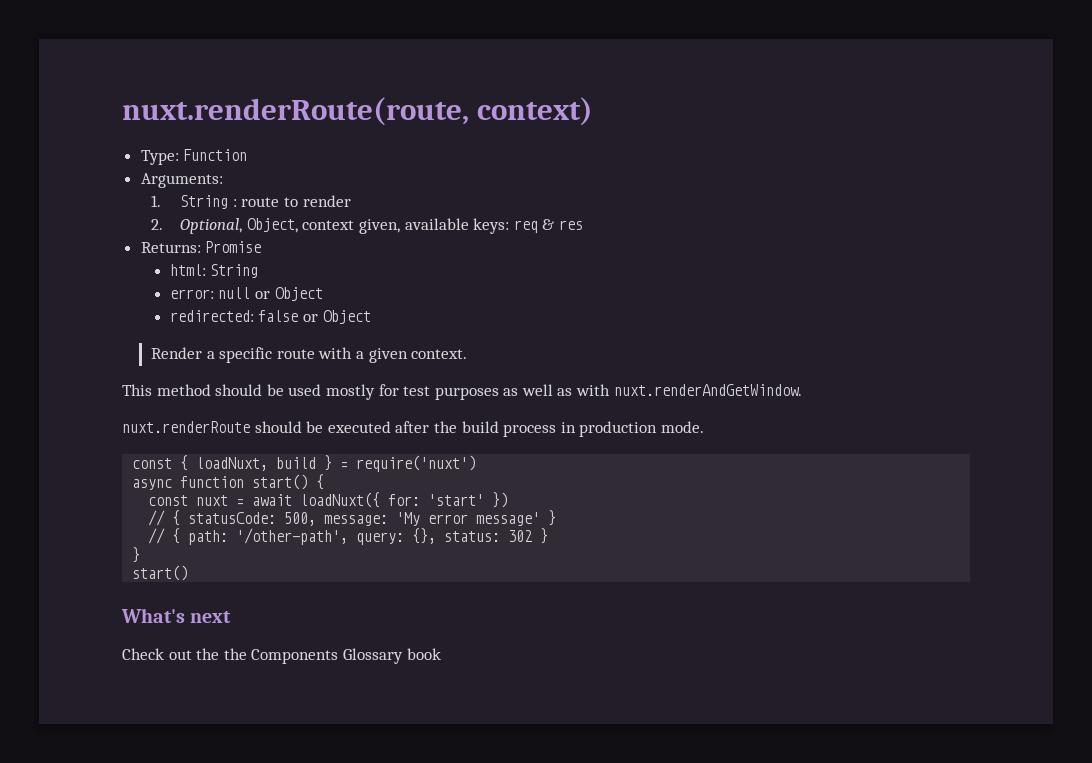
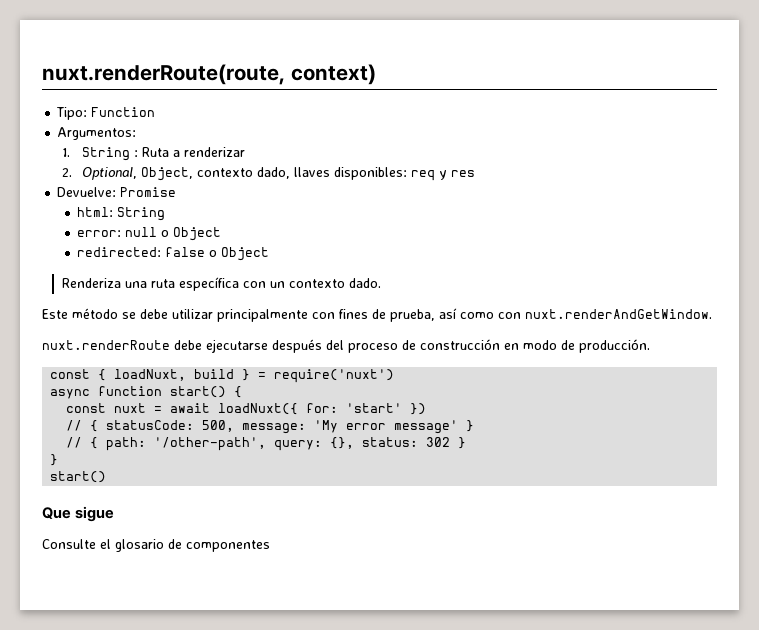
[140,150,179,165] Type: -> [56,107,88,120] Tipo:
[140,173,223,188] Arguments: -> [57,127,137,140] Argumentos:
[241,195,351,207] route to render -> [141,147,245,157] Ruta a renderizar
[302,218,555,234] context given, available keys: req & -> [196,167,447,181] contexto dado, llaves disponibles: req y
[140,242,201,253] Returns: -> [57,187,117,197] Devuelve:
[255,291,271,299] or -> [161,230,170,237] o
[303,310,371,324] [151,347,468,363] [122,384,802,400] [122,421,704,437] or Object // Render a specific route with a given context. // This method should be used mostly for test purposes as well as with nuxt.renderAndGetWindow. // nuxt.renderRoute should be executed after the build process in production mode. -> [209,247,270,261] [61,277,381,291] [42,308,712,322] [42,339,650,353] o Object // Renderiza una ruta específica con un contexto dado. // Este método se debe utilizar principalmente con fines de prueba, así como con nuxt.renderAndGetWindow. // nuxt.renderRoute debe ejecutarse después del proceso de construcción en modo de producción.
[121,608,232,623] [122,648,441,664] What's next // Check out the the Components Glossary book -> [42,506,115,522] [42,539,270,552] Que sigue // Consulte el glosario de componentes

